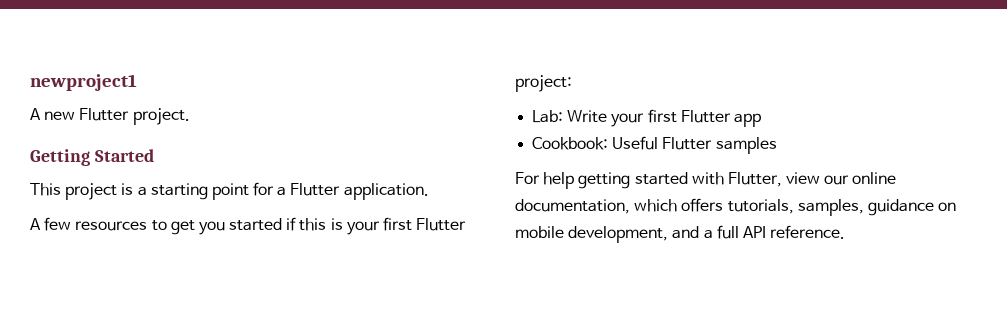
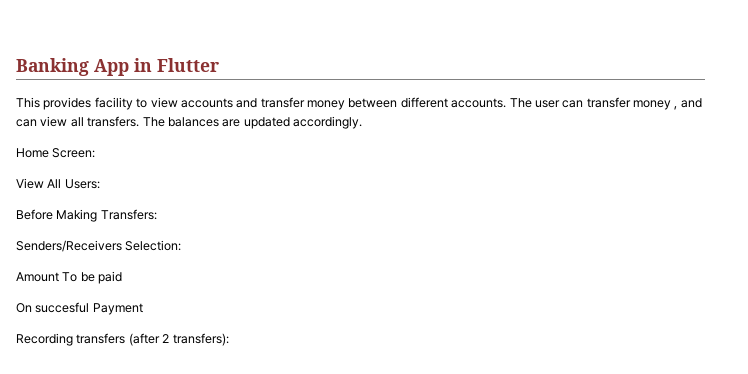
[30,74,137,91] [30,108,190,125] [30,149,154,166] [30,182,429,200] [30,217,467,235] [515,75,572,92] [532,109,761,127] [532,136,777,154] [515,172,897,189] [515,198,957,216] [515,225,846,243] newproject1 // A new Flutter project. // Getting Started // This project is a starting point for a Flutter application. // A few resources to get you started if this is your first Flutter project: // Lab: Write your first Flutter app // Cookbook: Useful Flutter samples // For help getting started with Flutter, view our online documentation, which offers tutorials, samples, guidance on mobile development, and a full API reference. -> [16,58,219,76] [16,97,702,110] [16,116,362,129] [16,148,96,158] [16,178,100,189] [16,209,157,222] [16,240,182,252] [16,271,123,284] [16,302,143,315] [16,333,229,346] Banking App in Flutter // This provides facility to view accounts and transfer money between different accounts. The user can transfer money , and can view all transfers. The balances are updated accordingly. // Home Screen: // View All Users: // Before Making Transfers: // Senders/Receivers Selection: // Amount To be paid // On succesful Payment // Recording transfers (after 2 transfers):

